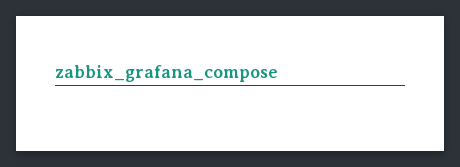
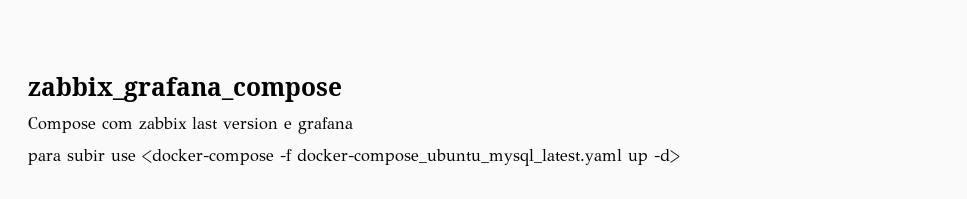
(278, 73) none -> [28,117,353,134] [28,149,680,166] // Compose com zabbix last version e grafana // para subir use <docker-compose -f docker-compose_ubuntu_mysql_latest.yaml up -d>

